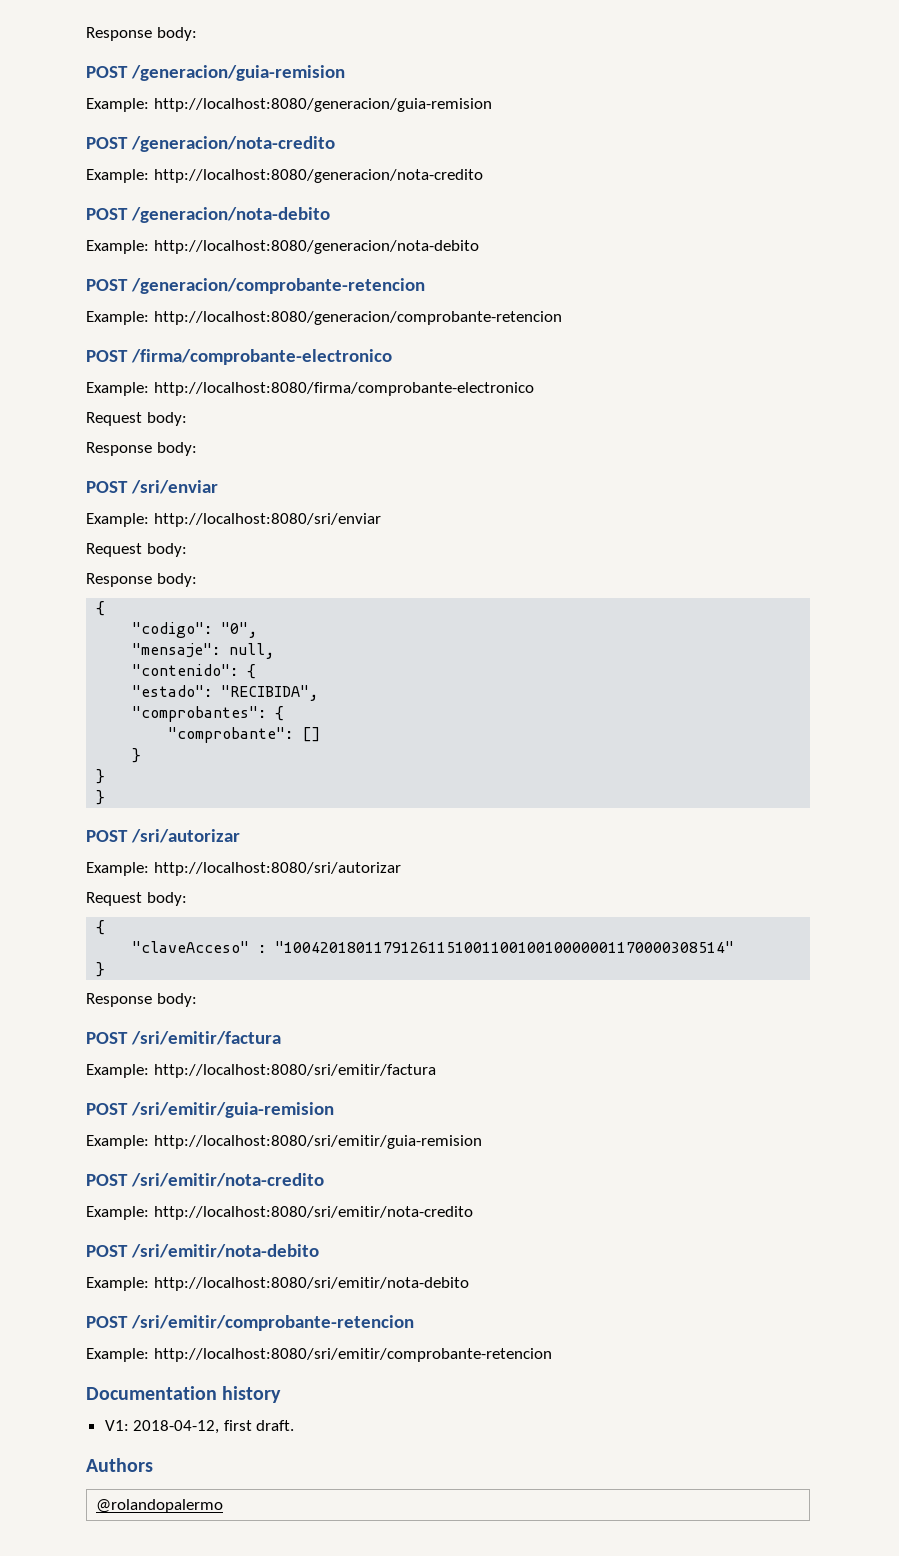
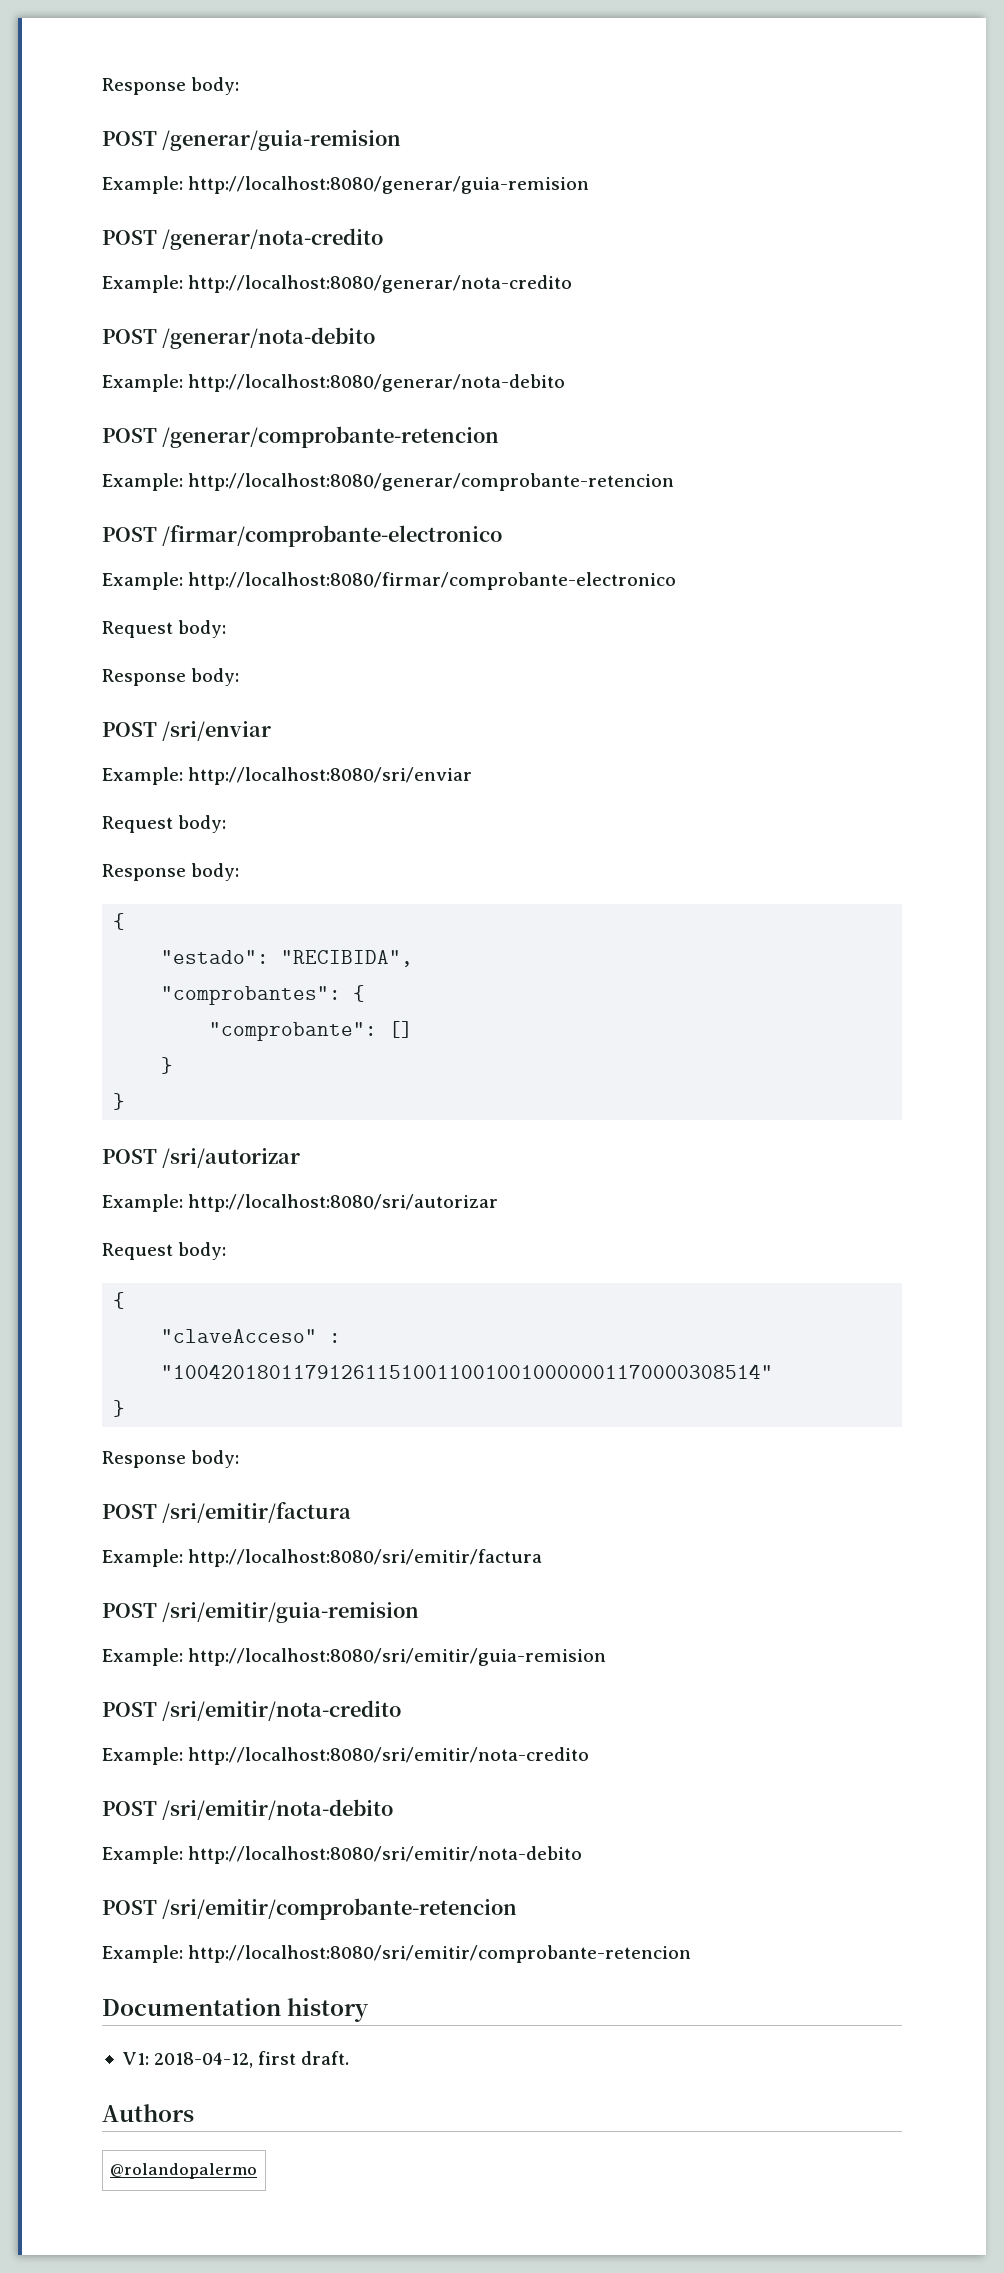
[86,27,197,41] [86,65,345,81] [86,98,492,112] [86,136,335,152] [86,169,483,183] [86,207,330,223] [86,240,479,254] [86,278,425,294] [86,311,562,325] [86,349,392,365] [86,382,534,396] Response body: // POST /generacion/guia-remision // Example: http://localhost:8080/generacion/guia-remision // POST /generacion/nota-credito // Example: http://localhost:8080/generacion/nota-credito // POST /generacion/nota-debito // Example: http://localhost:8080/generacion/nota-debito // POST /generacion/comprobante-retencion // Example: http://localhost:8080/generacion/comprobante-retencion // POST /firma/comprobante-electronico // Example: http://localhost:8080/firma/comprobante-electronico -> [102,77,240,95] [102,130,402,151] [102,176,590,194] [102,228,384,250] [102,275,573,293] [102,327,376,349] [102,374,566,392] [102,426,500,448] [102,473,675,491] [102,525,503,547] [102,572,677,590] Response body: // POST /generar/guia-remision // Example: http://localhost:8080/generar/guia-remision // POST /generar/nota-credito // Example: http://localhost:8080/generar/nota-credito // POST /generar/nota-debito // Example: http://localhost:8080/generar/nota-debito // POST /generar/comprobante-retencion // Example: http://localhost:8080/generar/comprobante-retencion // POST /firmar/comprobante-electronico // Example: http://localhost:8080/firmar/comprobante-electronico
[132,622,258,638] [132,643,275,659] [132,664,257,679] // "codigo": "0", // "mensaje": null, // "contenido": { -> (126, 921) none
[96,790,106,805] // } -> (126, 1101) none

